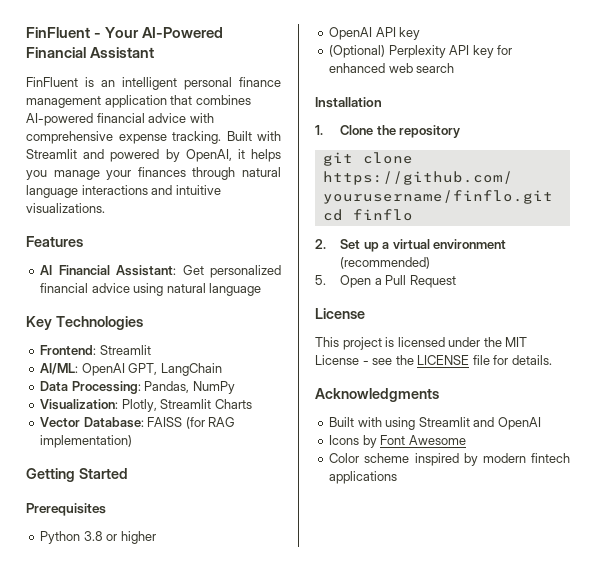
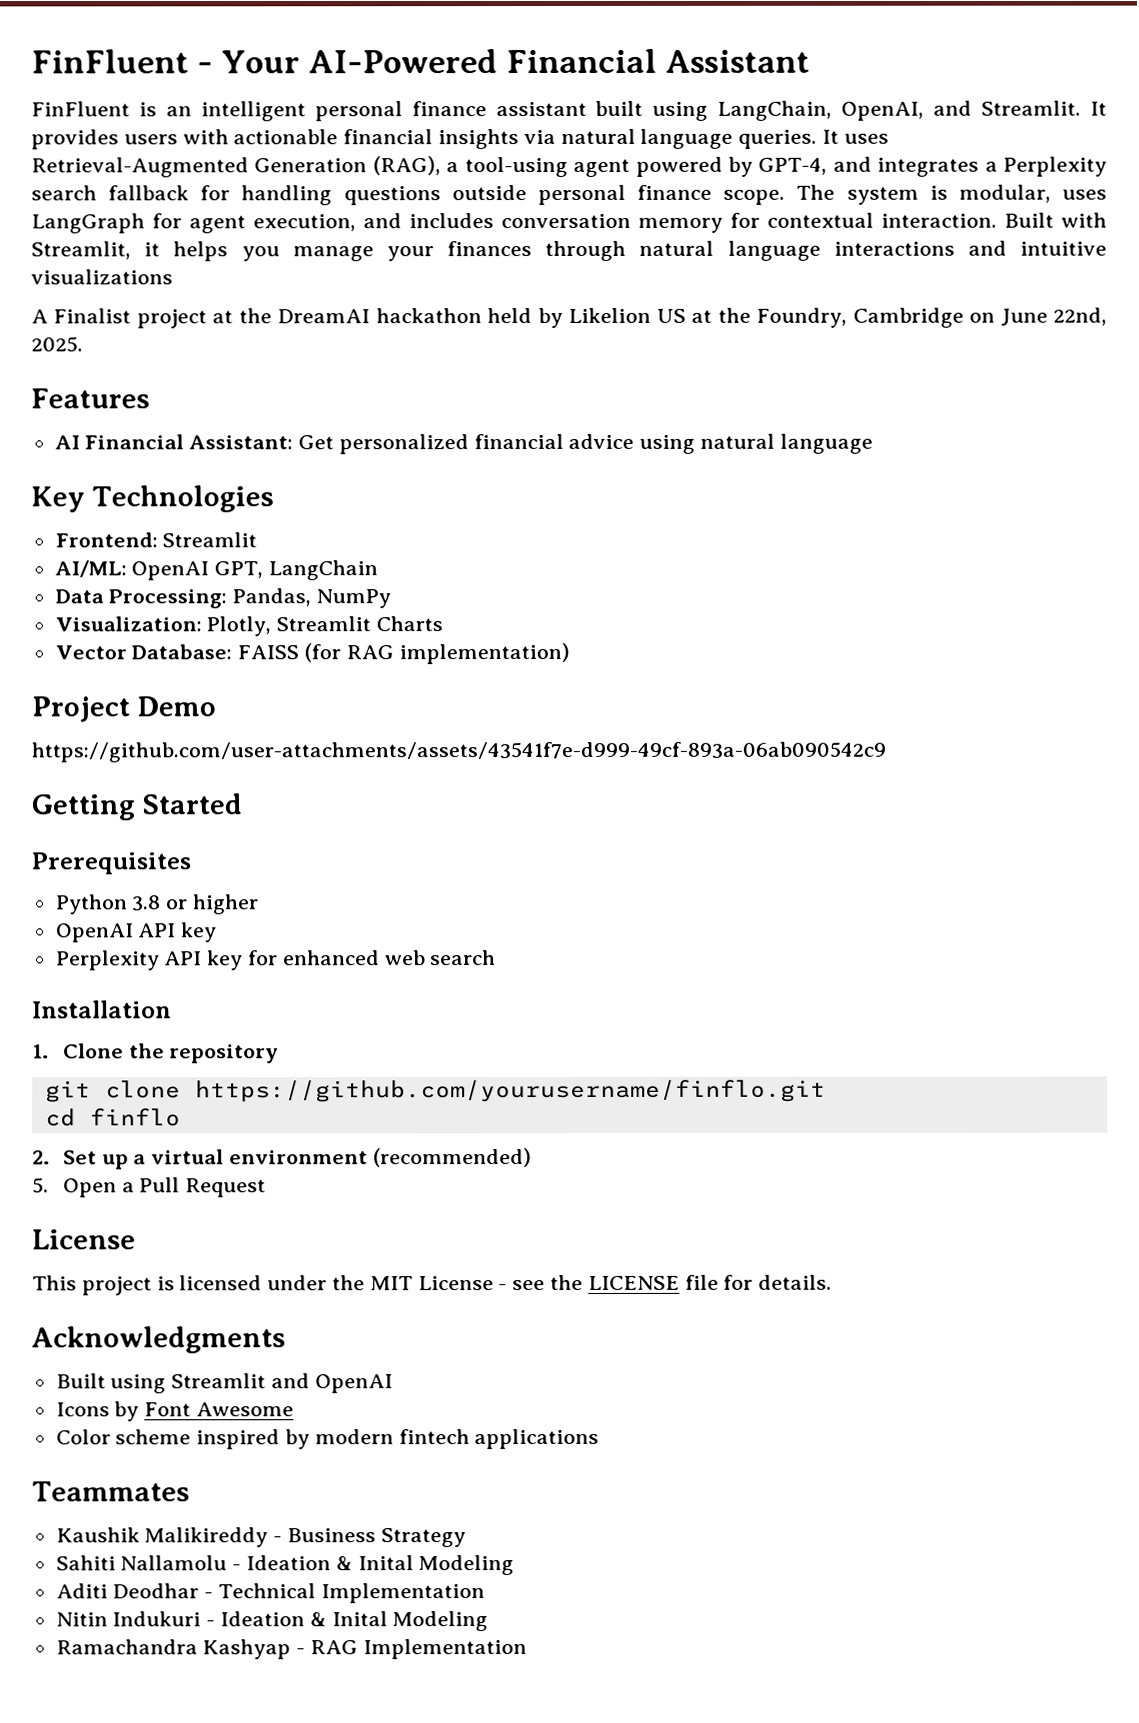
[26,95,251,108] [26,113,214,126] [26,131,281,144] [26,149,232,162] management application that combines AI-powered financial advice with comprehensive expense tracking. Built with Streamlit and powered by OpenAI, -> [495,100,1107,121] [31,128,889,150] [31,156,1107,178] [31,184,1108,206] [31,212,1107,234] [31,241,131,260] assistant built using LangChain, OpenAI, and Streamlit. It provides users with actionable financial insights via natural language queries. It uses Retrieval-Augmented Generation (RAG), a tool-using agent powered by GPT-4, and integrates a Perplexity search fallback for handling questions outside personal finance scope. The system is modular, uses LangGraph for agent execution, and includes conversation memory for contextual interaction. Built with Streamlit,
[26,203,105,213] visualizations. -> [31,269,173,285] [31,307,1108,329] [31,336,83,353] visualizations // A Finalist project at the DreamAI hackathon held by Likelion US at the Foundry, Cambridge on June 22nd, 2025.
(133, 441) none -> [31,696,216,723] [31,741,886,763] // Project Demo // https://github.com/user-attachments/assets/43541f7e-d999-49cf-893a-06ab090542c9
[329,45,386,58] (Optional) -> (218, 932) none
[357,417,382,427] with -> (106, 1381) none
(398, 477) none -> [32,1481,190,1502] [55,1527,466,1548] [55,1555,515,1576] [55,1583,485,1604] [55,1611,489,1632] [55,1639,527,1660] // Teammates // Kaushik Malikireddy - Business Strategy // Sahiti Nallamolu - Ideation & Inital Modeling // Aditi Deodhar - Technical Implementation // Nitin Indukuri - Ideation & Inital Modeling // Ramachandra Kashyap - RAG Implementation

